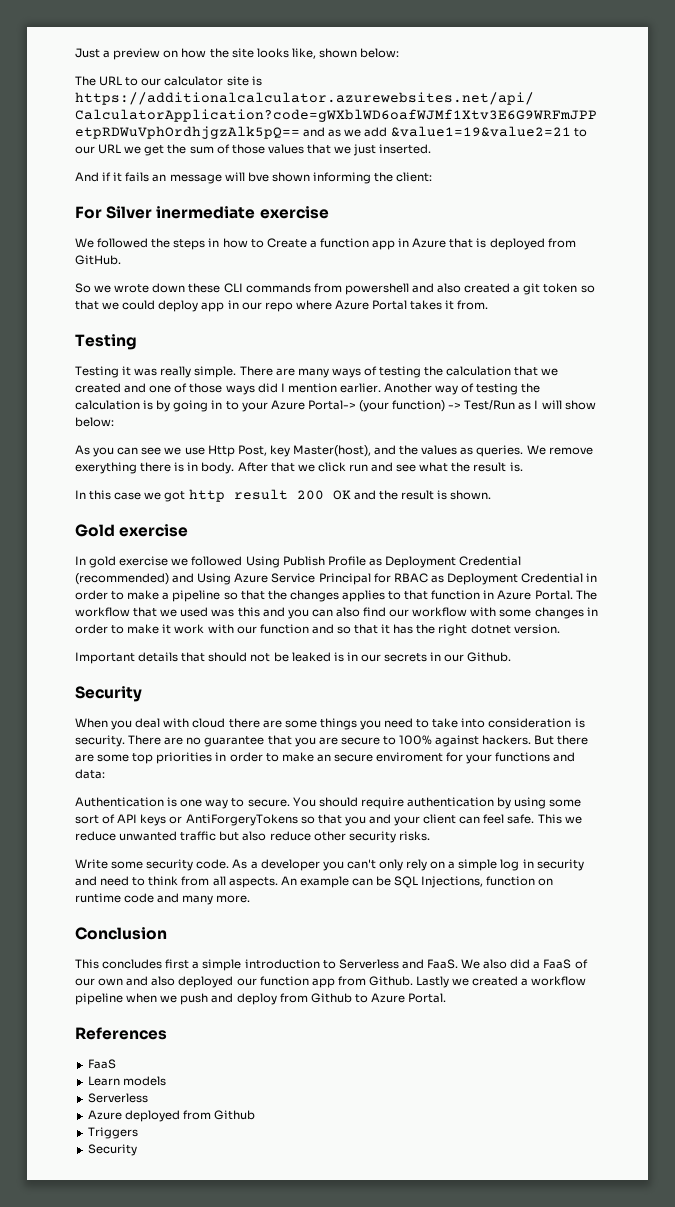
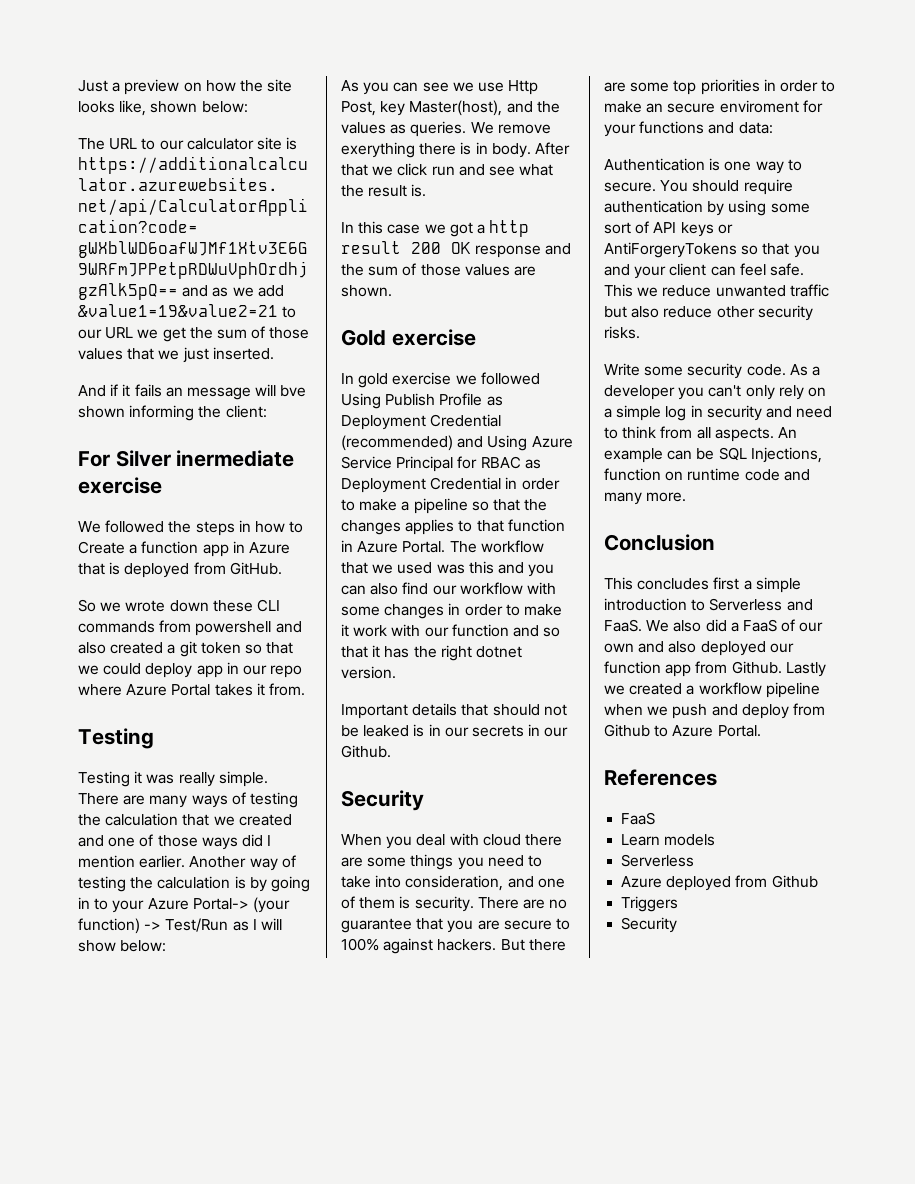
(186, 496) none -> [476,224,485,234] a
[353,490,447,500] and the result is -> [475,243,572,258] [341,263,536,276] response and the sum of those values are
[488,718,572,728] consideration -> [405,875,565,891] [341,896,396,909] consideration, and one of them

